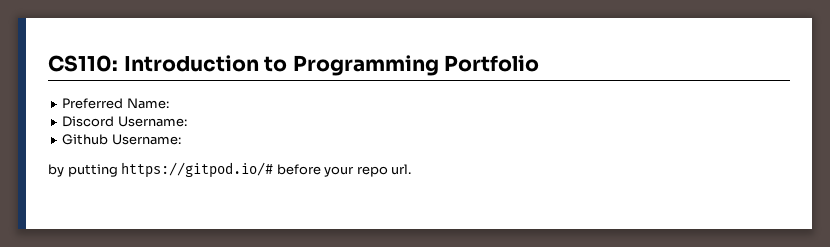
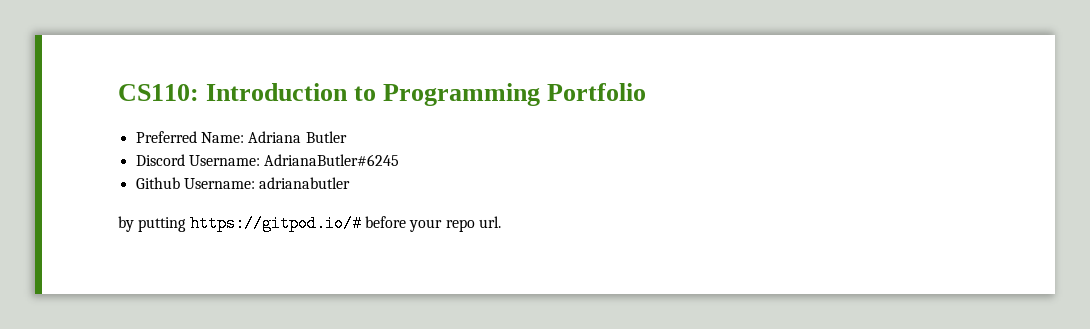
(169, 103) none -> [248,131,347,143] Adriana Butler
(187, 121) none -> [264,154,400,166] AdrianaButler#6245
(181, 139) none -> [259,177,351,189] adrianabutler

